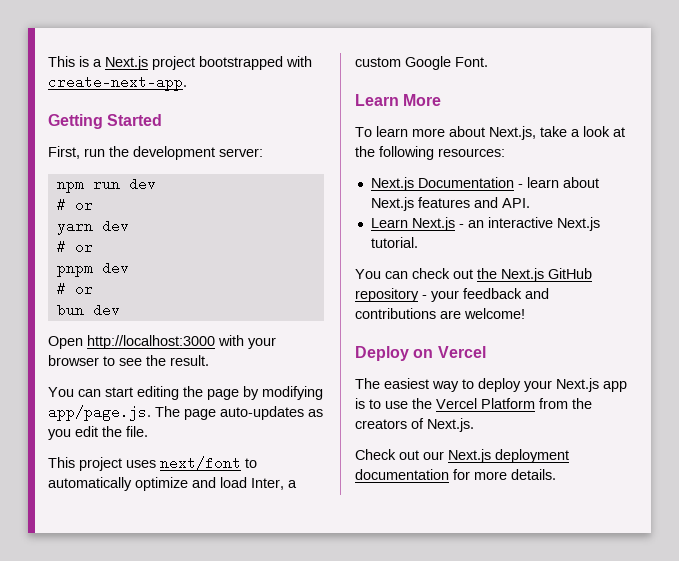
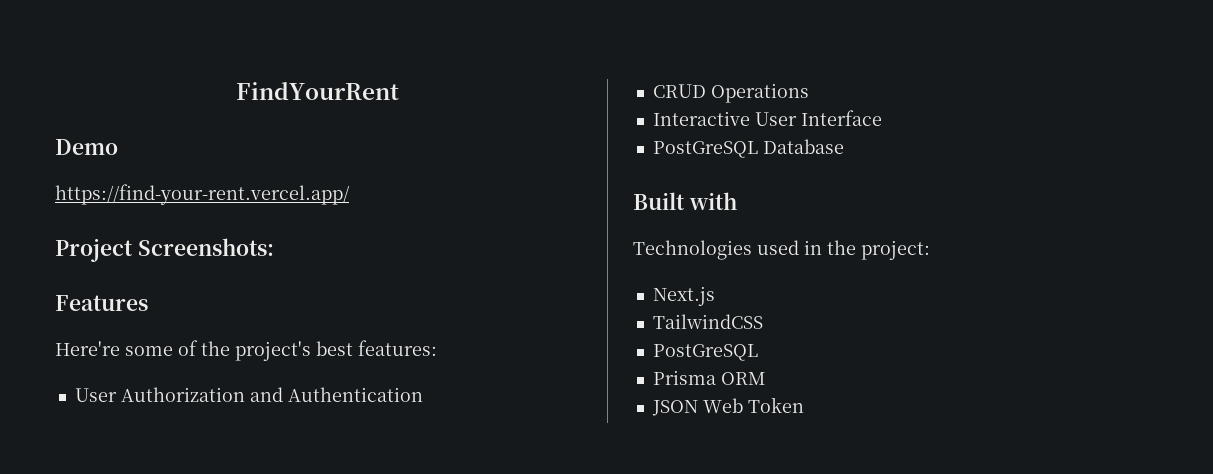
[48,56,312,70] [48,75,187,91] [48,114,163,129] [48,146,263,160] [56,177,156,193] [56,198,93,212] [56,219,129,235] [56,240,93,254] [56,261,129,277] [56,282,93,296] [56,303,120,317] [48,335,276,349] [48,355,209,366] [48,386,323,400] [48,405,323,421] [48,426,148,440] [48,456,257,471] [48,477,297,491] [355,56,488,70] [355,94,442,106] [355,126,625,140] [355,146,505,160] [370,177,599,191] [370,197,530,211] [370,217,600,231] [370,237,418,248] [355,268,592,282] [355,288,549,302] [355,308,525,319] [355,346,486,361] [355,378,627,392] [355,398,592,409] [355,418,474,432] [355,449,569,463] [355,469,556,480] This is a Next.js project bootstrapped with create-next-app. // Getting Started // First, run the development server: // npm run dev // # or // yarn dev // # or // pnpm dev // # or // bun dev // Open http://localhost:3000 with your browser to see the result. // You can start editing the page by modifying app/page.js. The page auto-updates as you edit the file. // This project uses next/font to automatically optimize and load Inter, a custom Google Font. // Learn More // To learn more about Next.js, take a look at the following resources: // Next.js Documentation - learn about Next.js features and API. // Learn Next.js - an interactive Next.js tutorial. // You can check out the Next.js GitHub repository - your feedback and contributions are welcome! // Deploy on Vercel // The easiest way to deploy your Next.js app is to use the Vercel Platform from the creators of Next.js. // Check out our Next.js deployment documentation for more details. -> [236,82,399,100] [55,139,118,155] [55,184,350,205] [55,238,274,262] [55,295,148,311] [55,340,437,361] [74,387,423,402] [652,83,809,103] [652,110,882,126] [652,139,844,158] [633,192,737,210] [633,240,930,260] [652,286,715,306] [652,314,763,329] [652,344,758,361] [652,370,766,385] [651,397,804,416] FindYourRent // Demo // https://find-your-rent.vercel.app/ // Project Screenshots: // Features // Here're some of the project's best features: // User Authorization and Authentication // CRUD Operations // Interactive User Interface // PostGreSQL Database // Built with // Technologies used in the project: // Next.js // TailwindCSS // PostGreSQL // Prisma ORM // JSON Web Token

